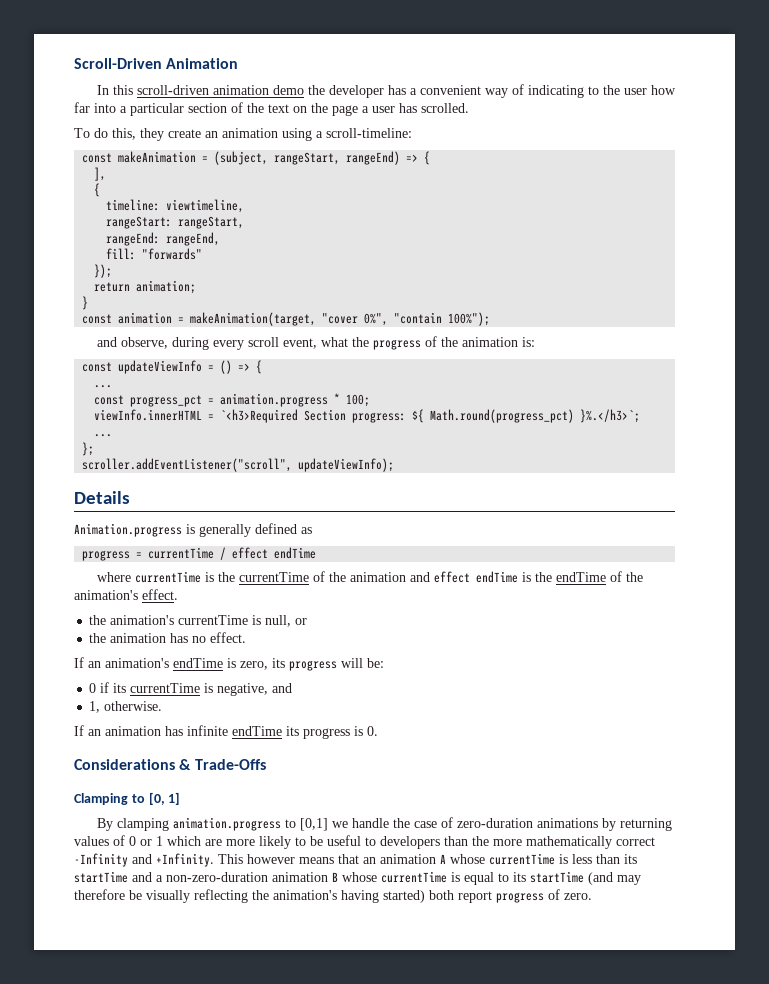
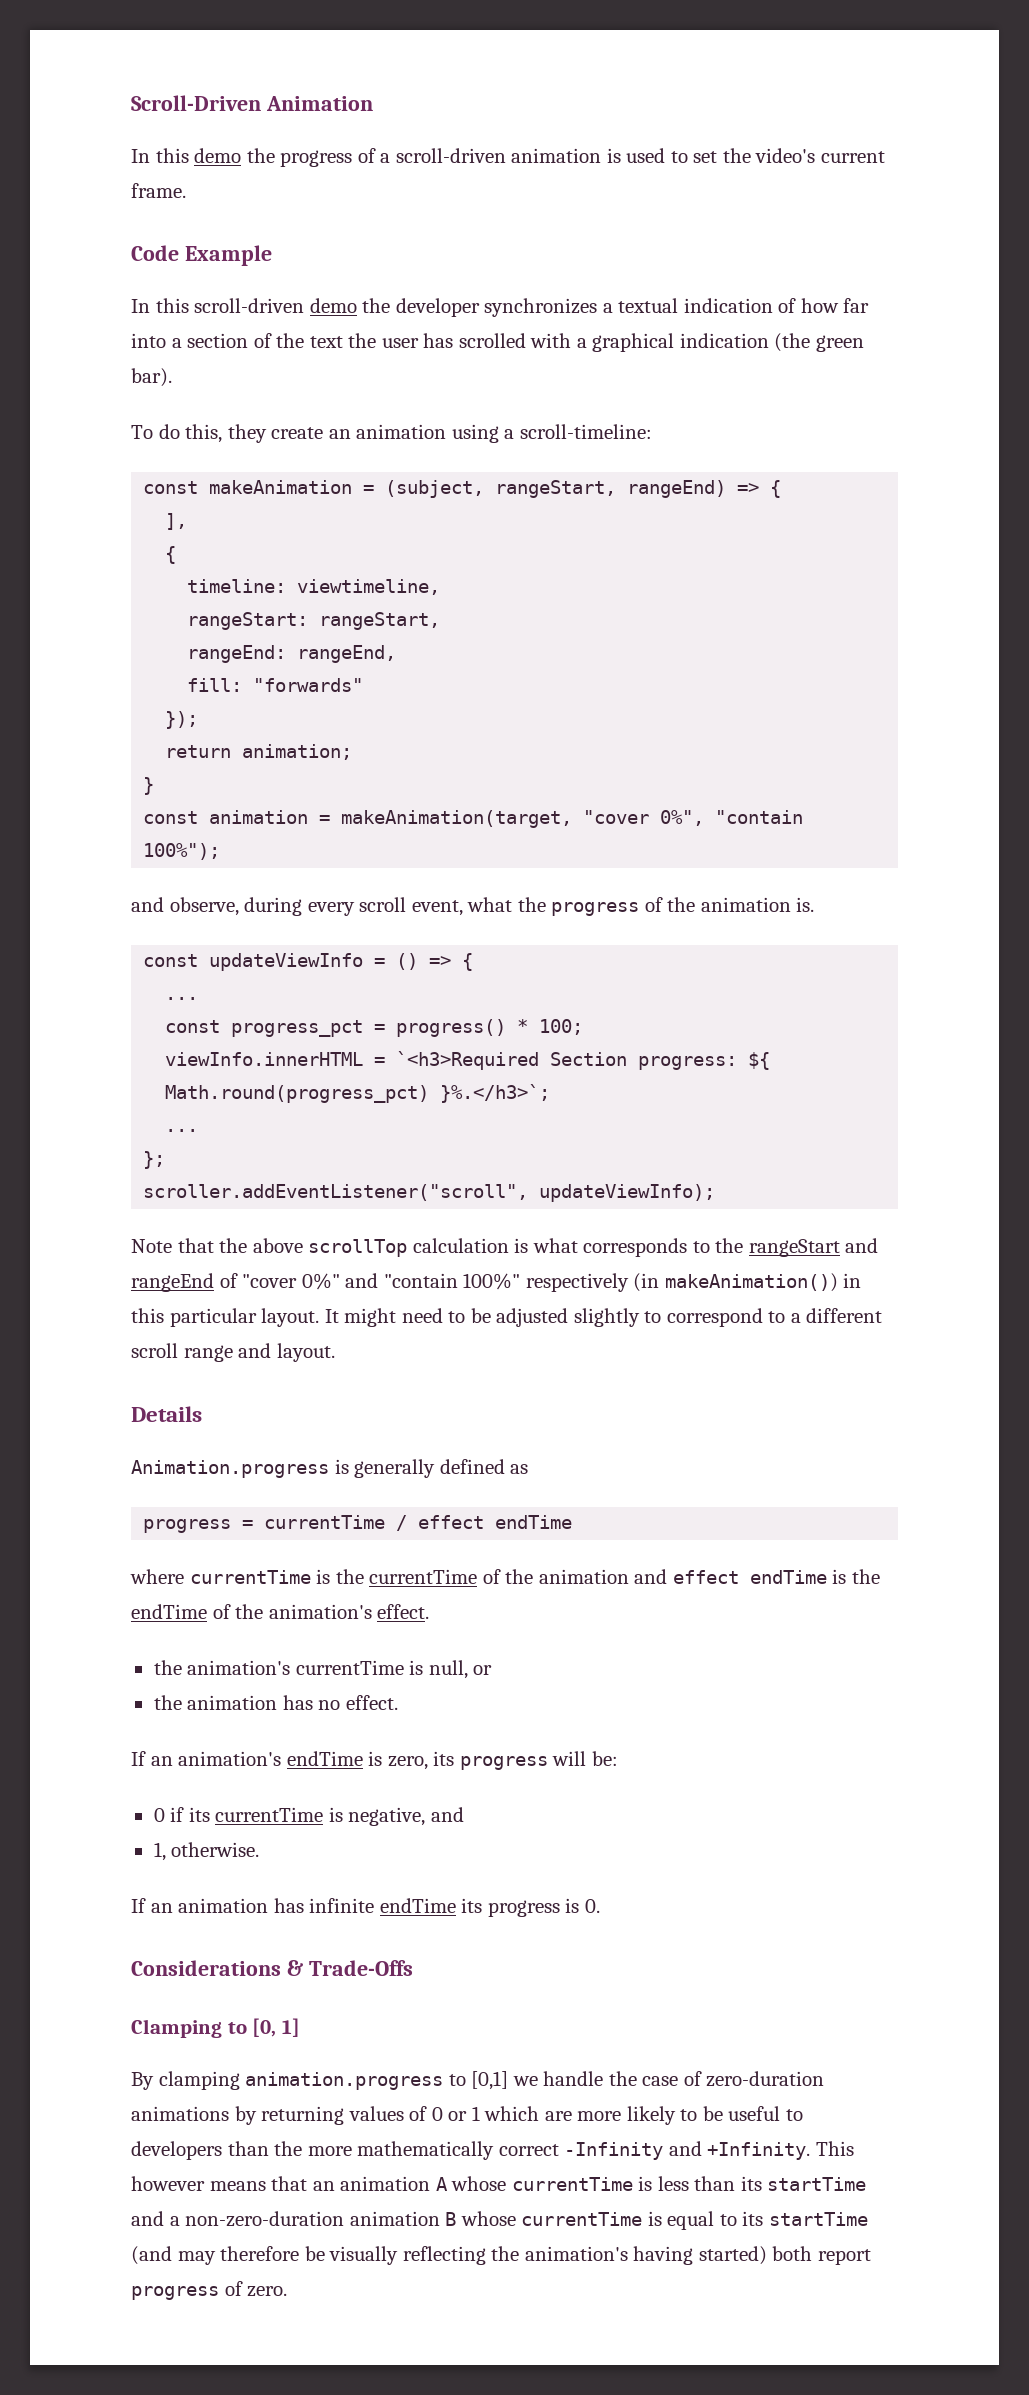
[136,84,647,98] scroll-driven animation demo the developer has a convenient way of indicating to the user -> [194,148,886,167] [131,183,186,198] [131,245,272,266] [131,298,797,317] demo the progress of a scroll-driven animation is used to set the video's current frame. // Code Example // In this scroll-driven demo the developer synchronizes a textual indication of
[130,103,184,116] particular -> (182, 343) none
[293,103,469,116] on the page a user has scrolled. -> [348,333,865,352] [131,368,172,387] the user has scrolled with a graphical indication (the green bar).
[521,337,535,347] is: -> [796,897,815,912] is.
[220,393,329,407] animation.progress -> [396,1019,507,1037] progress()
(395, 465) none -> [131,1238,879,1257] [131,1273,862,1292] [131,1308,883,1327] [131,1343,335,1362] // Note that the above scrollTop calculation is what corresponds to the rangeStart and rangeEnd of "cover 0%" and "contain 100%" respectively (in makeAnimation()) in this particular layout. It might need to be adjusted slightly to correspond to a different scroll range and layout.

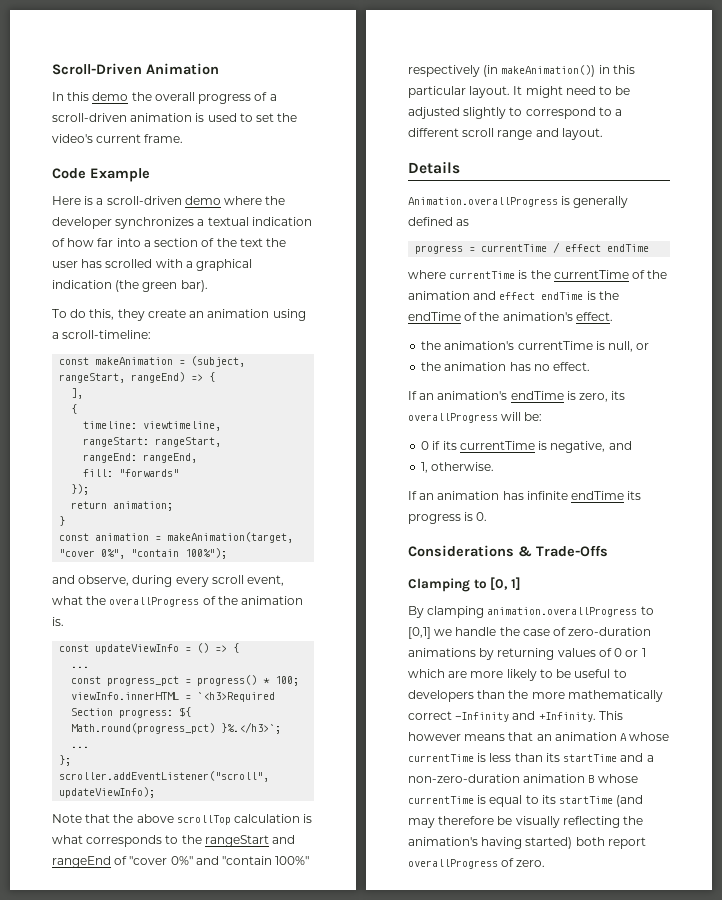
(275, 155) none -> [154,92,195,101] overall
[131,298,189,313] In this -> [52,196,104,205] Here is a
(357, 305) none -> [224,196,263,205] where
[551,902,640,916] progress -> [109,597,200,607] overallProgress
[131,1460,329,1478] Animation.progress -> [408,197,558,207] Animation.overallProgress
[459,1756,548,1770] progress -> [408,413,498,423] overallProgress
[245,2072,444,2090] animation.progress -> [487,607,638,617] animation.overallProgress
[131,2286,219,2300] progress -> [408,859,498,869] overallProgress

